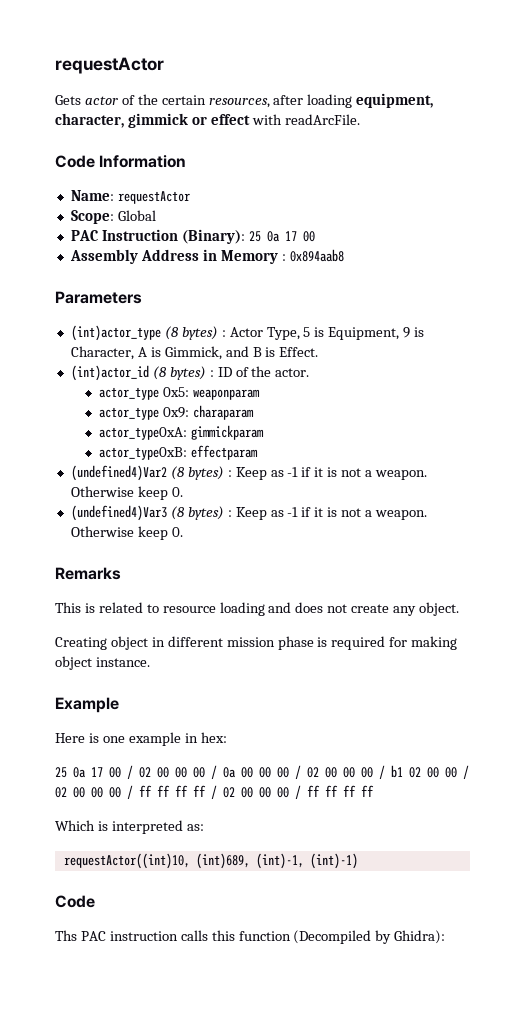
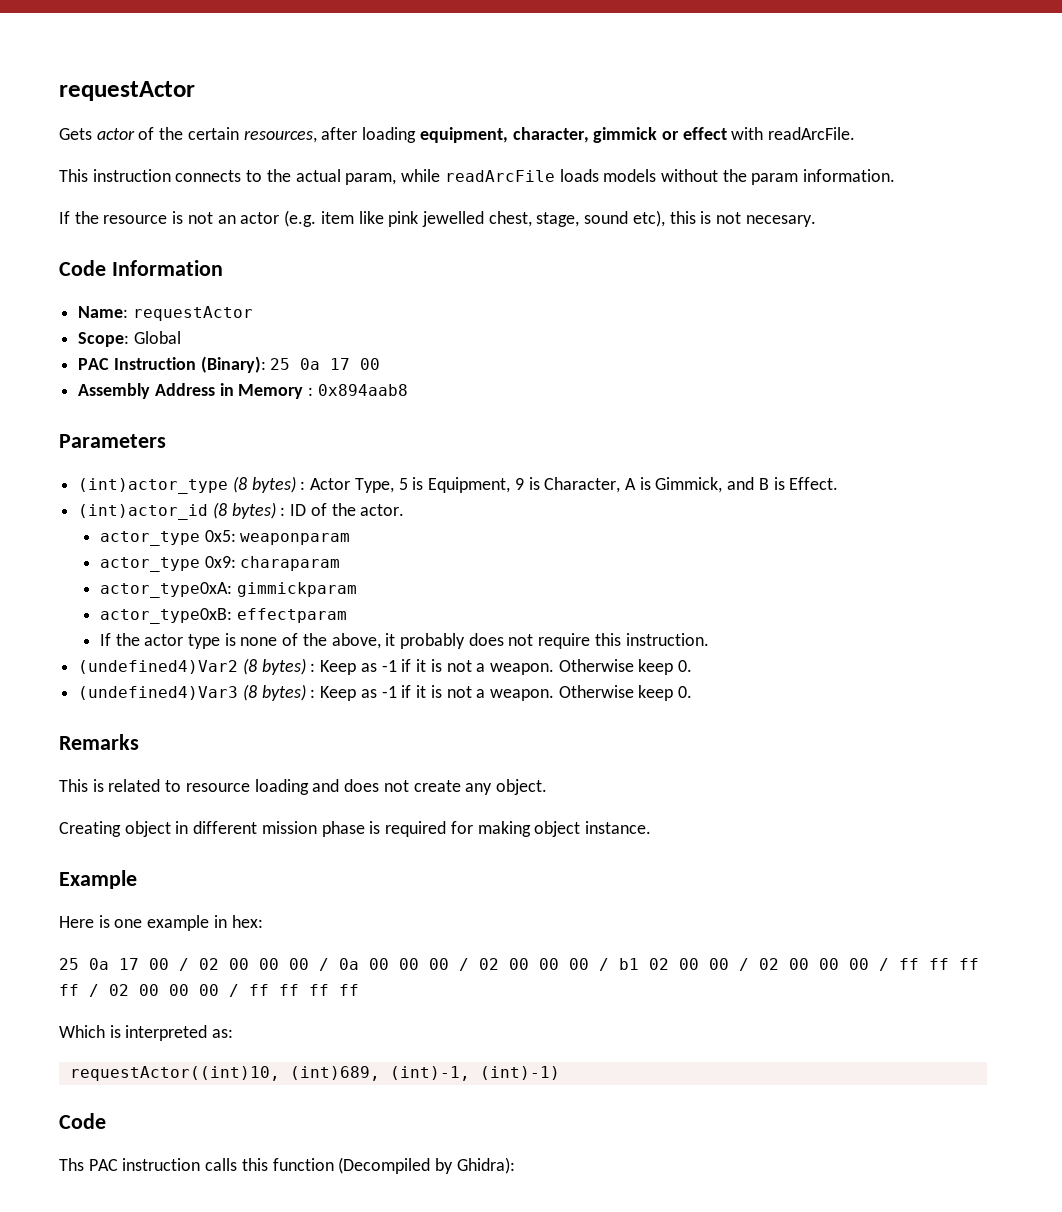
(360, 119) none -> [59,169,896,185] [59,210,816,227] // This instruction connects to the actual param, while readArcFile loads models without the param information. // If the resource is not an actor (e.g. item like pink jewelled chest, stage, sound etc), this is not necesary.
(259, 452) none -> [99,633,709,649] // If the actor type is none of the above, it probably does not require this instruction.

